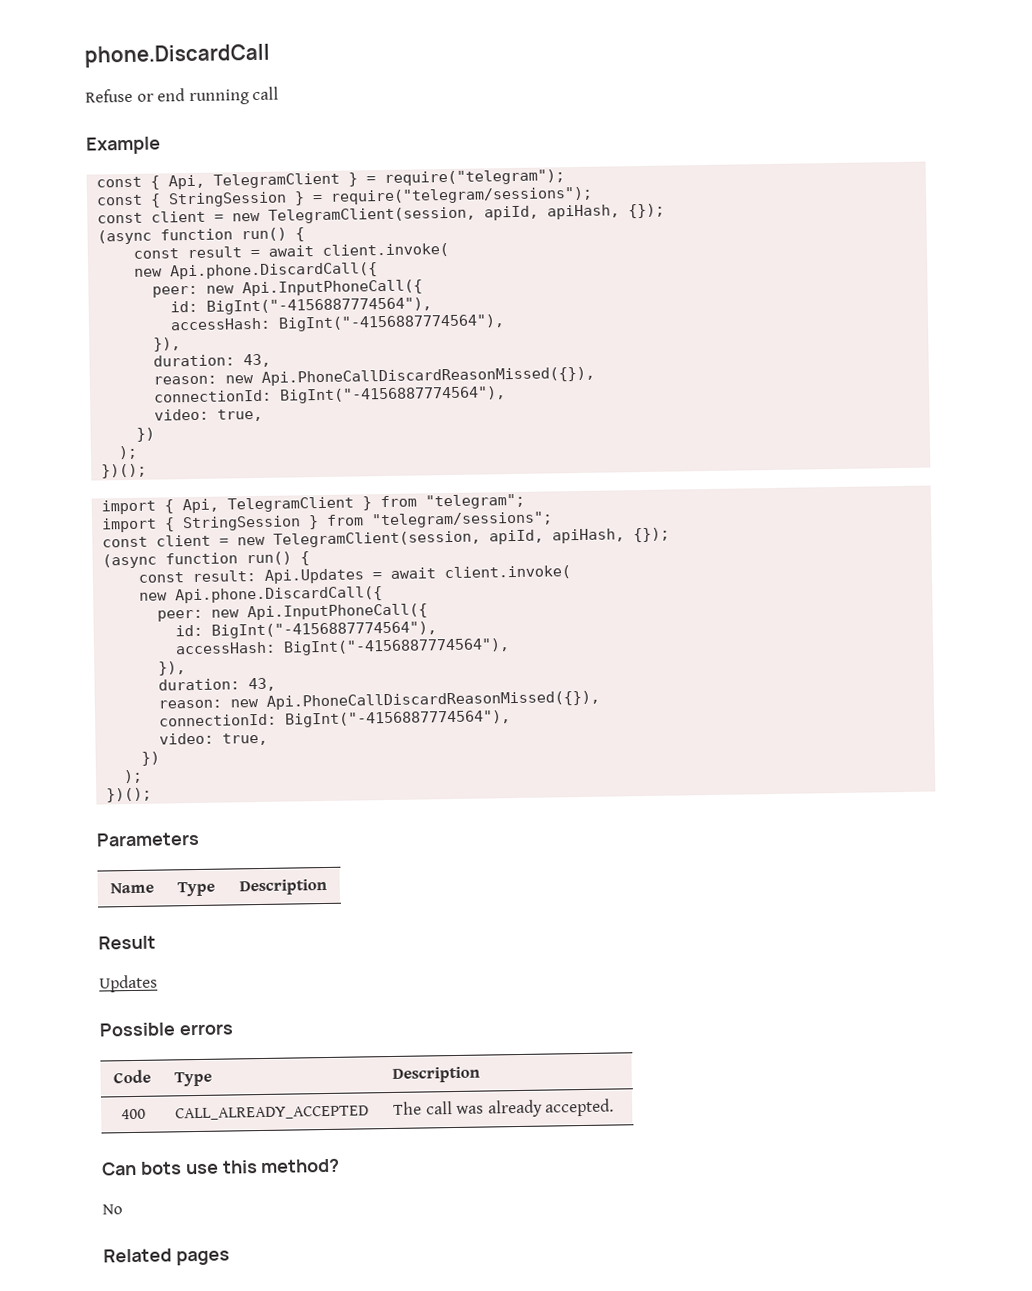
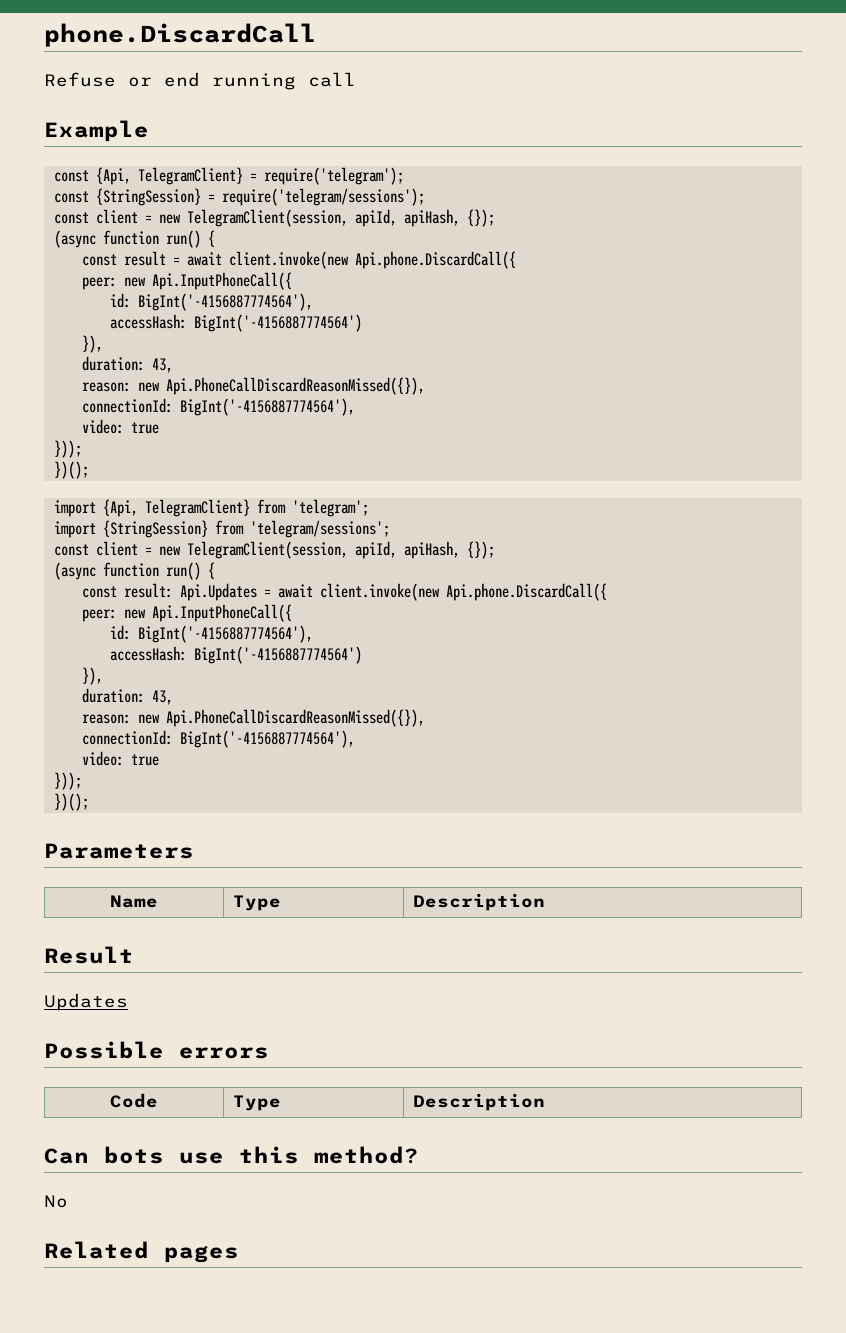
[150,169,566,190] [96,186,594,208] { Api, TelegramClient } = require("telegram"); // const { StringSession } = require("telegram/sessions"); -> [95,167,404,185] [53,188,425,206] {Api, TelegramClient} = require('telegram'); // const {StringSession} = require('telegram/sessions');
[322,242,450,258] [134,262,379,280] [152,279,424,298] [170,297,433,315] [170,314,506,332] [153,337,182,352] [153,353,272,368] [153,366,596,386] [154,386,507,404] [154,408,264,422] [136,427,156,442] [118,445,139,460] client.invoke( // new Api.phone.DiscardCall({ // peer: new Api.InputPhoneCall({ // id: BigInt("-4156887774564"), // accessHash: BigInt("-4156887774564"), // }), // duration: 43, // reason: new Api.PhoneCallDiscardReasonMissed({}), // connectionId: BigInt("-4156887774564"), // video: true, // }) // ); -> [228,251,516,269] [81,272,292,290] [109,293,313,311] [109,314,362,332] [81,335,103,353] [81,356,173,373] [81,377,425,395] [81,398,355,416] [81,419,159,434] [53,440,82,458] client.invoke(new Api.phone.DiscardCall({ // peer: new Api.InputPhoneCall({ // id: BigInt('-4156887774564'), // accessHash: BigInt('-4156887774564') // }), // duration: 43, // reason: new Api.PhoneCallDiscardReasonMissed({}), // connectionId: BigInt('-4156887774564'), // video: true // }));
[164,493,526,514] [101,511,554,533] { Api, TelegramClient } from "telegram"; // import { StringSession } from "telegram/sessions"; -> [102,499,369,517] [53,520,390,538] {Api, TelegramClient} from 'telegram'; // import {StringSession} from 'telegram/sessions';
[444,565,572,581] [139,586,384,604] [157,603,429,622] [175,621,438,639] [175,638,511,656] [158,661,187,676] [158,677,277,692] [158,690,601,710] [159,710,512,728] [159,732,269,746] [141,751,161,766] [123,769,144,784] client.invoke( // new Api.phone.DiscardCall({ // peer: new Api.InputPhoneCall({ // id: BigInt("-4156887774564"), // accessHash: BigInt("-4156887774564"), // }), // duration: 43, // reason: new Api.PhoneCallDiscardReasonMissed({}), // connectionId: BigInt("-4156887774564"), // video: true, // }) // ); -> [319,583,607,601] [81,604,292,622] [109,625,313,643] [109,646,362,664] [81,667,103,685] [81,688,173,705] [81,709,425,727] [81,730,355,748] [81,751,159,766] [53,772,82,790] client.invoke(new Api.phone.DiscardCall({ // peer: new Api.InputPhoneCall({ // id: BigInt('-4156887774564'), // accessHash: BigInt('-4156887774564') // }), // duration: 43, // reason: new Api.PhoneCallDiscardReasonMissed({}), // connectionId: BigInt('-4156887774564'), // video: true // }));
[120,1108,146,1120] [175,1105,370,1121] [393,1098,615,1118] // 400 | CALL_ALREADY_ACCEPTED | The call was already accepted. -> (546, 1102) none

